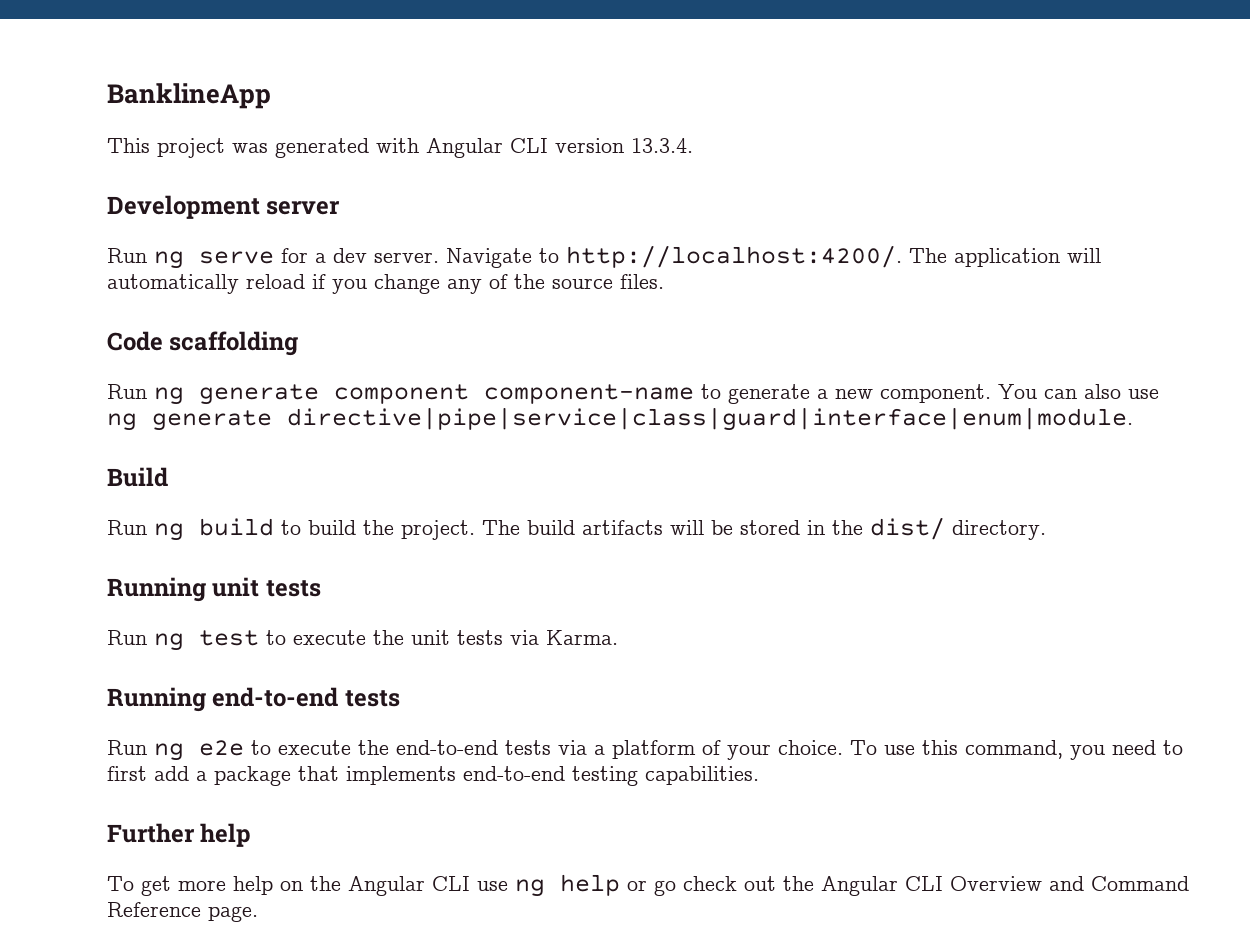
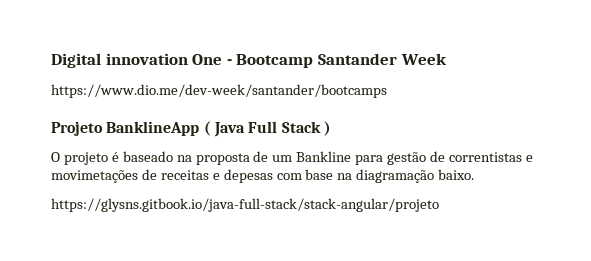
[107,83,271,109] [107,138,693,158] [107,195,341,219] [107,245,1101,269] [107,274,664,294] [107,331,299,356] [107,384,1159,405] [107,407,1133,431] [107,467,168,487] [107,517,1046,541] [107,577,321,602] [107,630,618,651] [107,687,400,712] [107,740,1183,761] [107,766,759,786] [107,823,252,847] [107,874,1189,897] [107,902,258,922] BanklineApp // This project was generated with Angular CLI version 13.3.4. // Development server // Run ng serve for a dev server. Navigate to http://localhost:4200/. The application will automatically reload if you change any of the source files. // Code scaffolding // Run ng generate component component-name to generate a new component. You can also use ng generate directive|pipe|service|class|guard|interface|enum|module. // Build // Run ng build to build the project. The build artifacts will be stored in the dist/ directory. // Running unit tests // Run ng test to execute the unit tests via Karma. // Running end-to-end tests // Run ng e2e to execute the end-to-end tests via a platform of your choice. To use this command, you need to first add a package that implements end-to-end testing capabilities. // Further help // To get more help on the Angular CLI use ng help or go check out the Angular CLI Overview and Command Reference page. -> [51,53,447,68] [51,84,387,98] [51,121,331,137] [51,151,533,165] [51,169,475,183] [51,198,439,212] Digital innovation One - Bootcamp Santander Week // https://www.dio.me/dev-week/santander/bootcamps // Projeto BanklineApp ( Java Full Stack ) // O projeto é baseado na proposta de um Bankline para gestão de correntistas e movimetações de receitas e depesas com base na diagramação baixo. // https://glysns.gitbook.io/java-full-stack/stack-angular/projeto

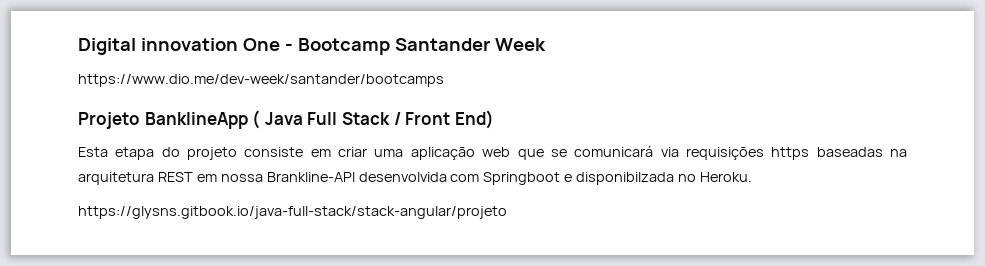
[323,121,331,136] [51,151,533,165] [51,169,475,183] ) // O projeto é baseado na proposta de um Bankline para gestão de correntistas e movimetações de receitas e depesas com base na diagramação baixo. -> [393,110,494,129] [78,145,908,160] [78,172,753,185] / Front End) // Esta etapa do projeto consiste em criar uma aplicação web que se comunicará via requisições https baseadas na arquitetura REST em nossa Brankline-API desenvolvida com Springboot e disponibilzada no Heroku.

